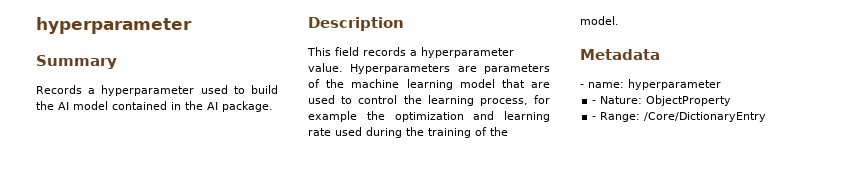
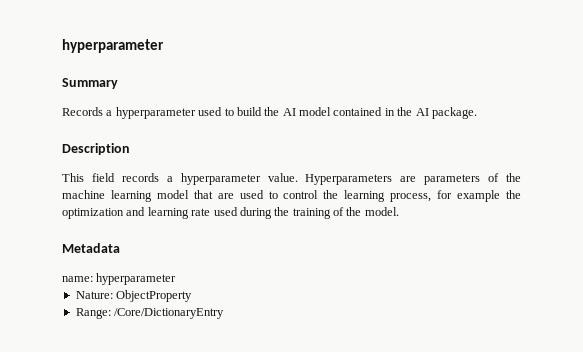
[580,84,584,88] - -> (120, 248) none
[592,100,597,104] - -> (177, 279) none
[592,116,597,120] - -> (193, 296) none

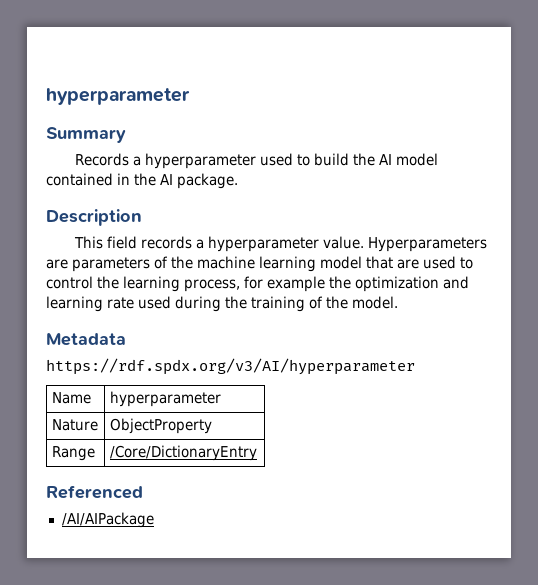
[62,273,177,285] [75,290,193,302] [75,308,225,319] name: hyperparameter // Nature: ObjectProperty // Range: /Core/DictionaryEntry -> [46,358,415,375] [51,392,91,404] [109,391,221,407] [51,419,98,431] [109,418,212,434] [51,446,95,461] [109,445,257,461] [46,485,143,499] [61,512,154,528] https://rdf.spdx.org/v3/AI/hyperparameter // Name | hyperparameter // Nature | ObjectProperty // Range | /Core/DictionaryEntry // Referenced // /AI/AIPackage

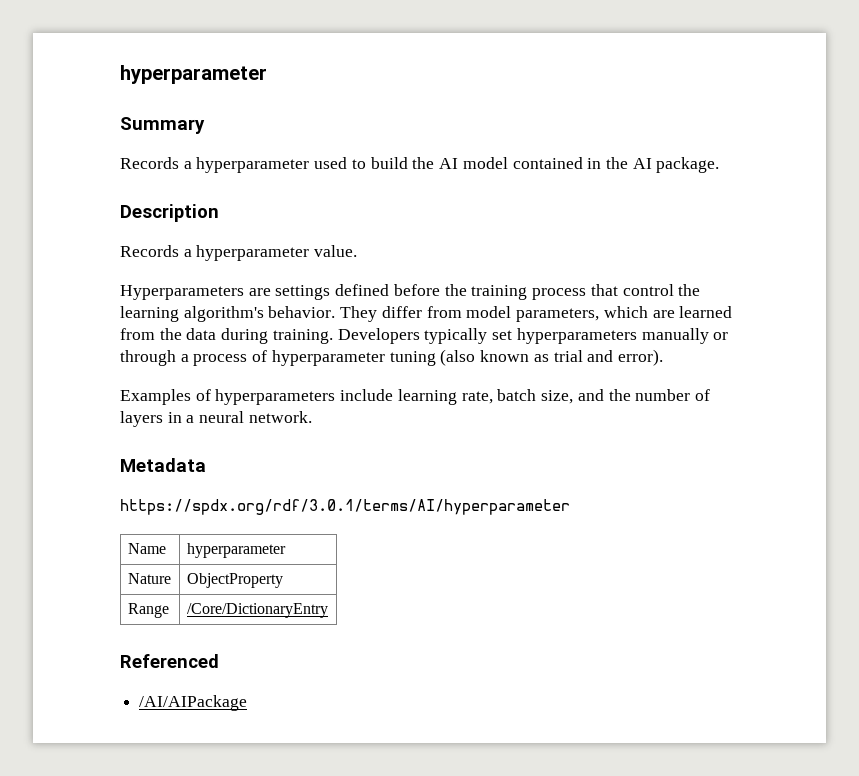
[74,236,193,249] This field records -> [120,245,179,257] Records
(365, 242) none -> (358, 251) //
[72,256,473,272] [46,276,469,292] [46,296,398,312] parameters of the machine learning model that are used to control the learning process, for example the optimization and learning rate used during the training of the model. -> [275,284,701,300] [120,306,733,322] [120,328,729,344] [120,349,663,366] [120,389,710,405] [120,411,312,427] settings defined before the training process that control the learning algorithm's behavior. They differ from model parameters, which are learned from the data during training. Developers typically set hyperparameters manually or through a process of hyperparameter tuning (also known as trial and error). // Examples of hyperparameters include learning rate, batch size, and the number of layers in a neural network.
[46,358,415,375] https://rdf.spdx.org/v3/AI/hyperparameter -> [120,499,570,515] https://spdx.org/rdf/3.0.1/terms/AI/hyperparameter

